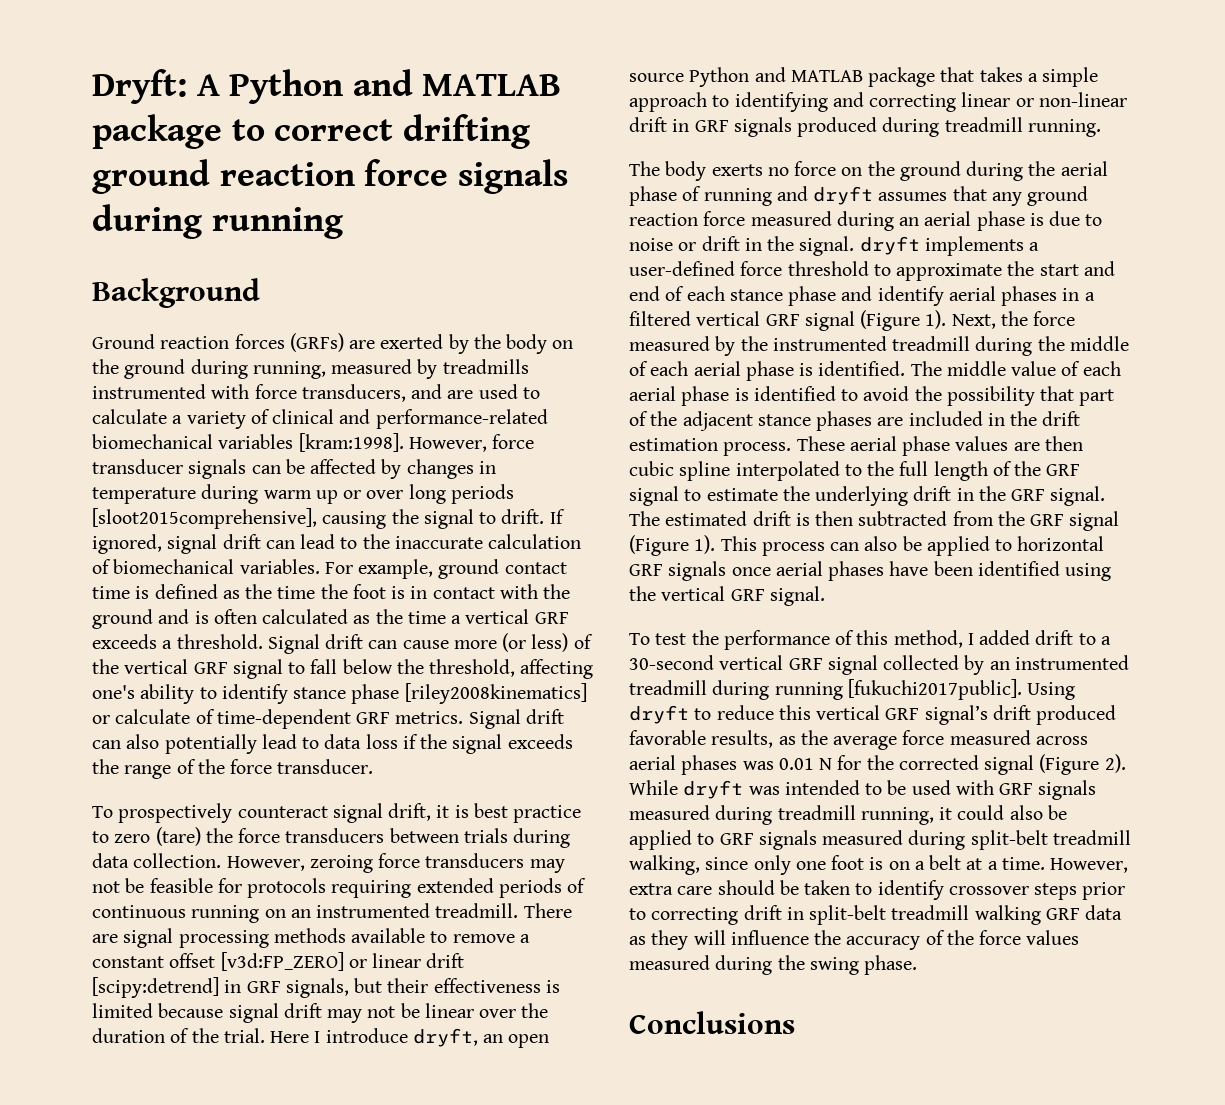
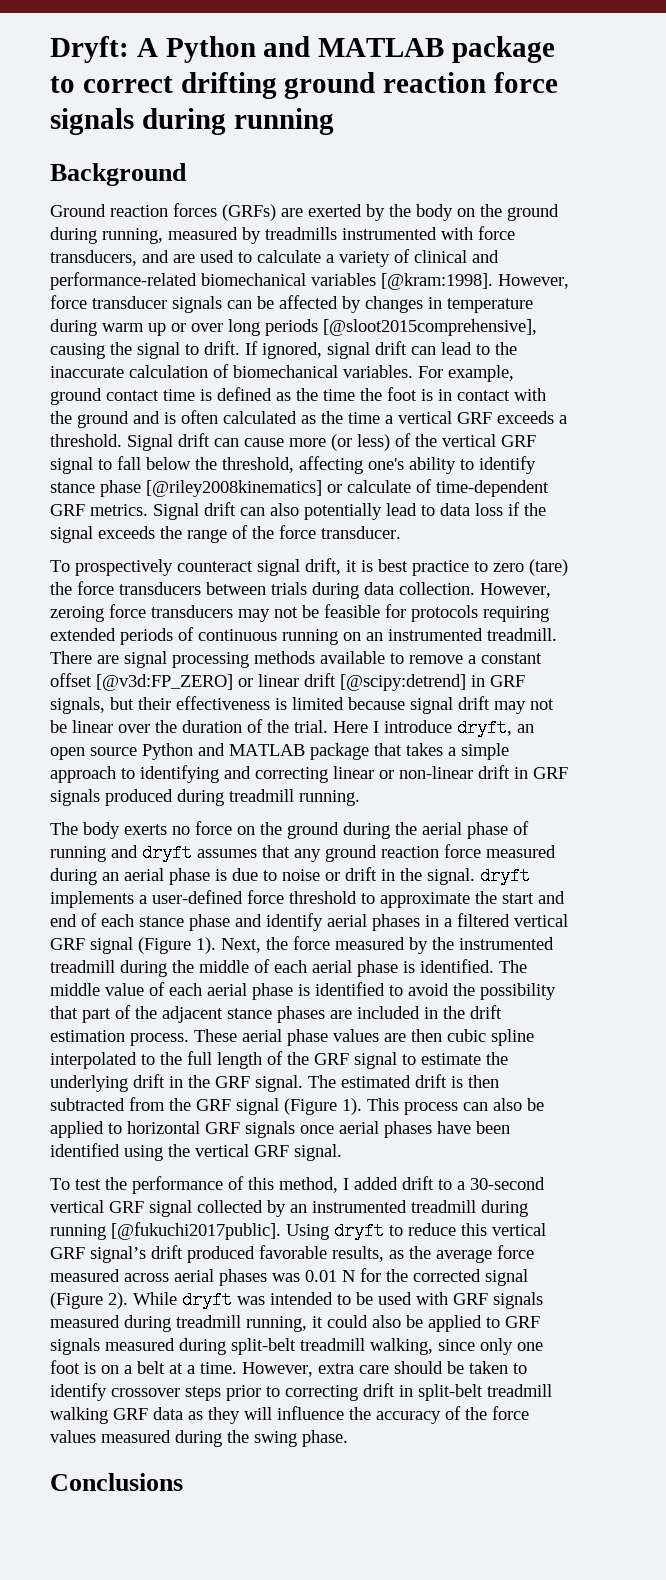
[298,433,404,452] [kram:1998]. -> [381,273,493,290] [@kram:1998].
[92,508,317,529] [sloot2015comprehensive], -> [323,319,537,336] [@sloot2015comprehensive],
[404,683,587,704] [riley2008kinematics] -> [146,480,322,497] [@riley2008kinematics]
[220,952,344,971] [v3d:FP_ZERO] -> [96,674,233,691] [@v3d:FP_ZERO]
[92,977,219,998] [scipy:detrend] -> [340,674,466,691] [@scipy:detrend]
[847,679,1022,700] [fukuchi2017public]. -> [111,1222,281,1240] [@fukuchi2017public].

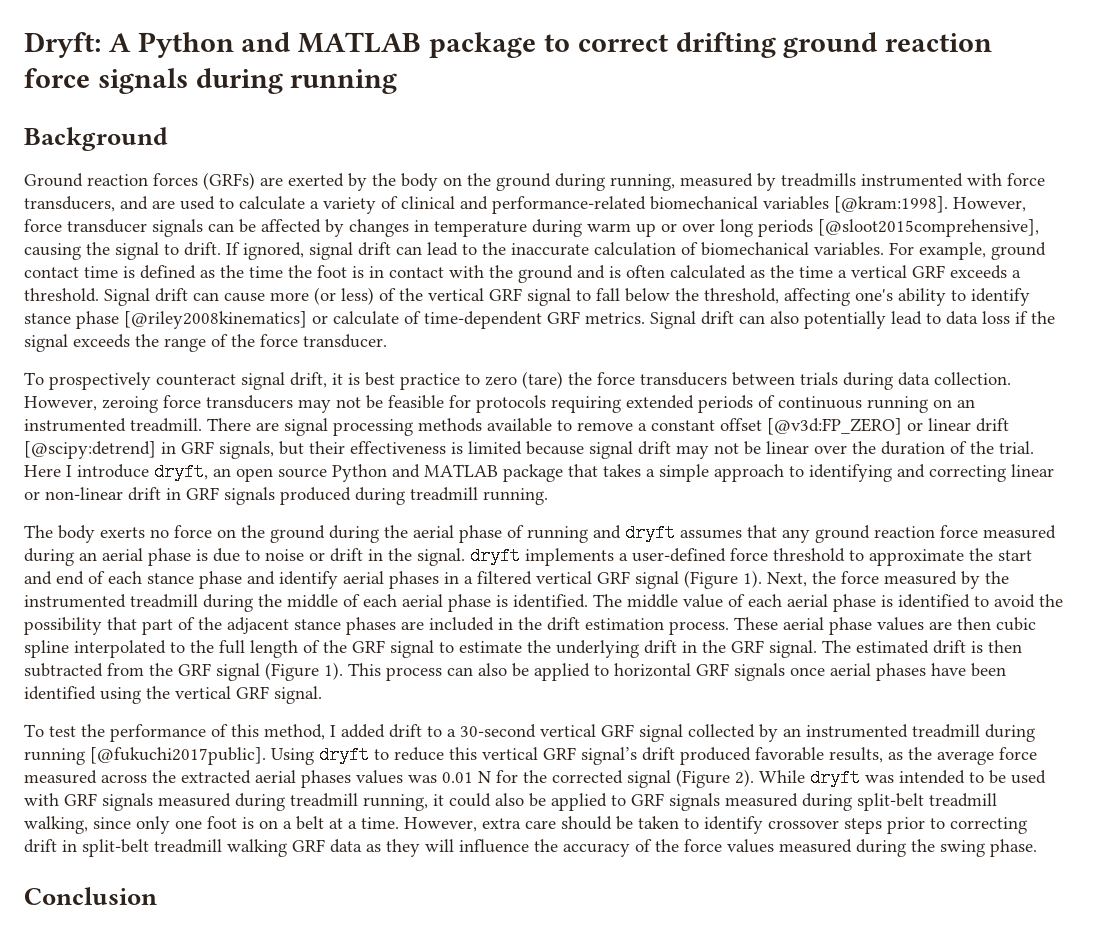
[174,1269,267,1286] aerial phases -> [152,770,403,788] the extracted aerial phases values
[50,1473,183,1491] Conclusions -> [24,887,157,905] Conclusion

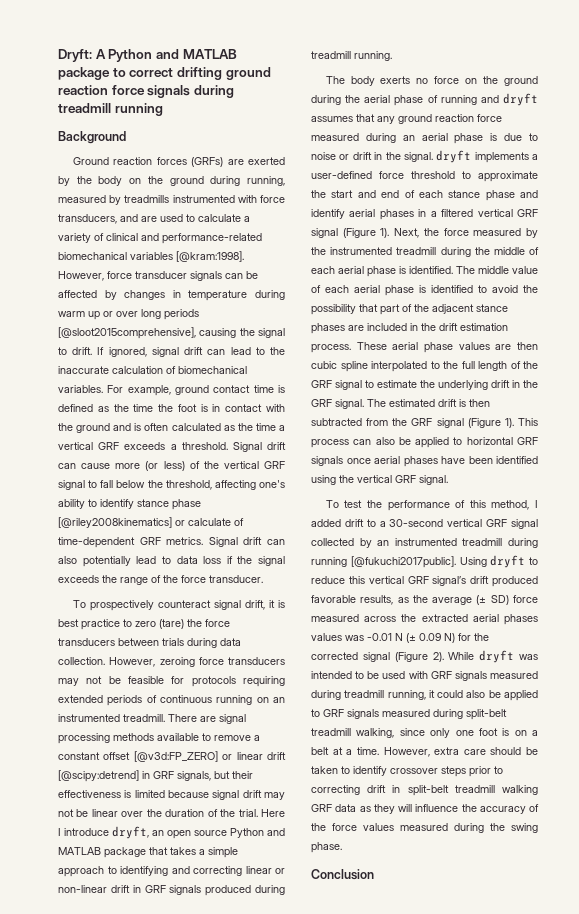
(283, 81) none -> [58,103,111,113] treadmill
(994, 758) none -> [476,595,509,605] (± SD)
[442,771,491,783] 0.01 N -> [367,633,455,643] -0.01 N (± 0.09 N)

